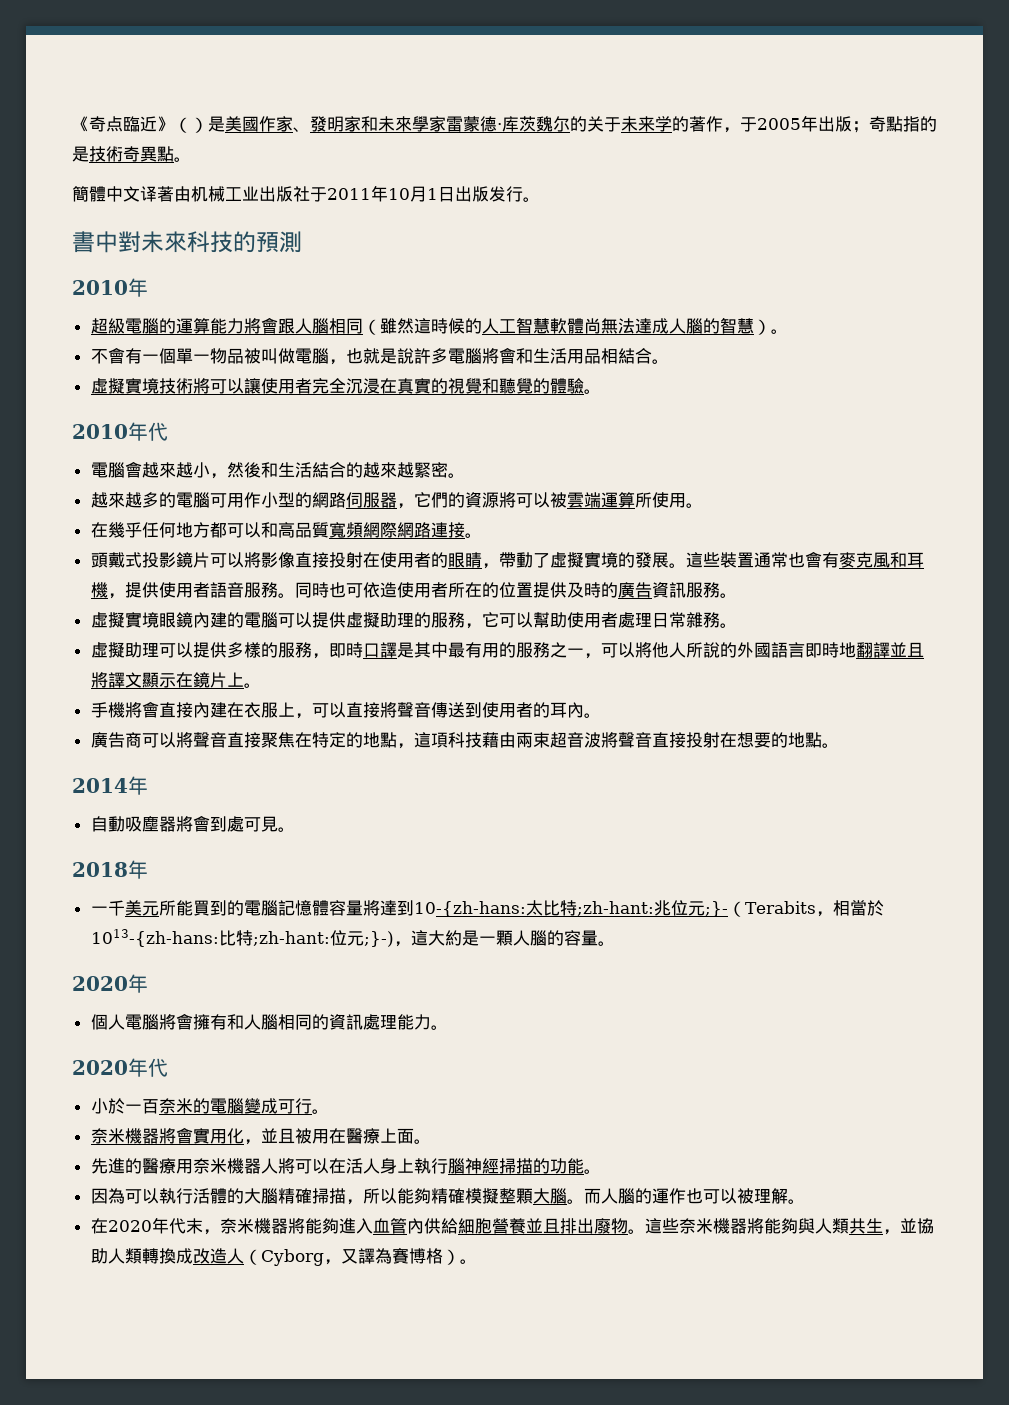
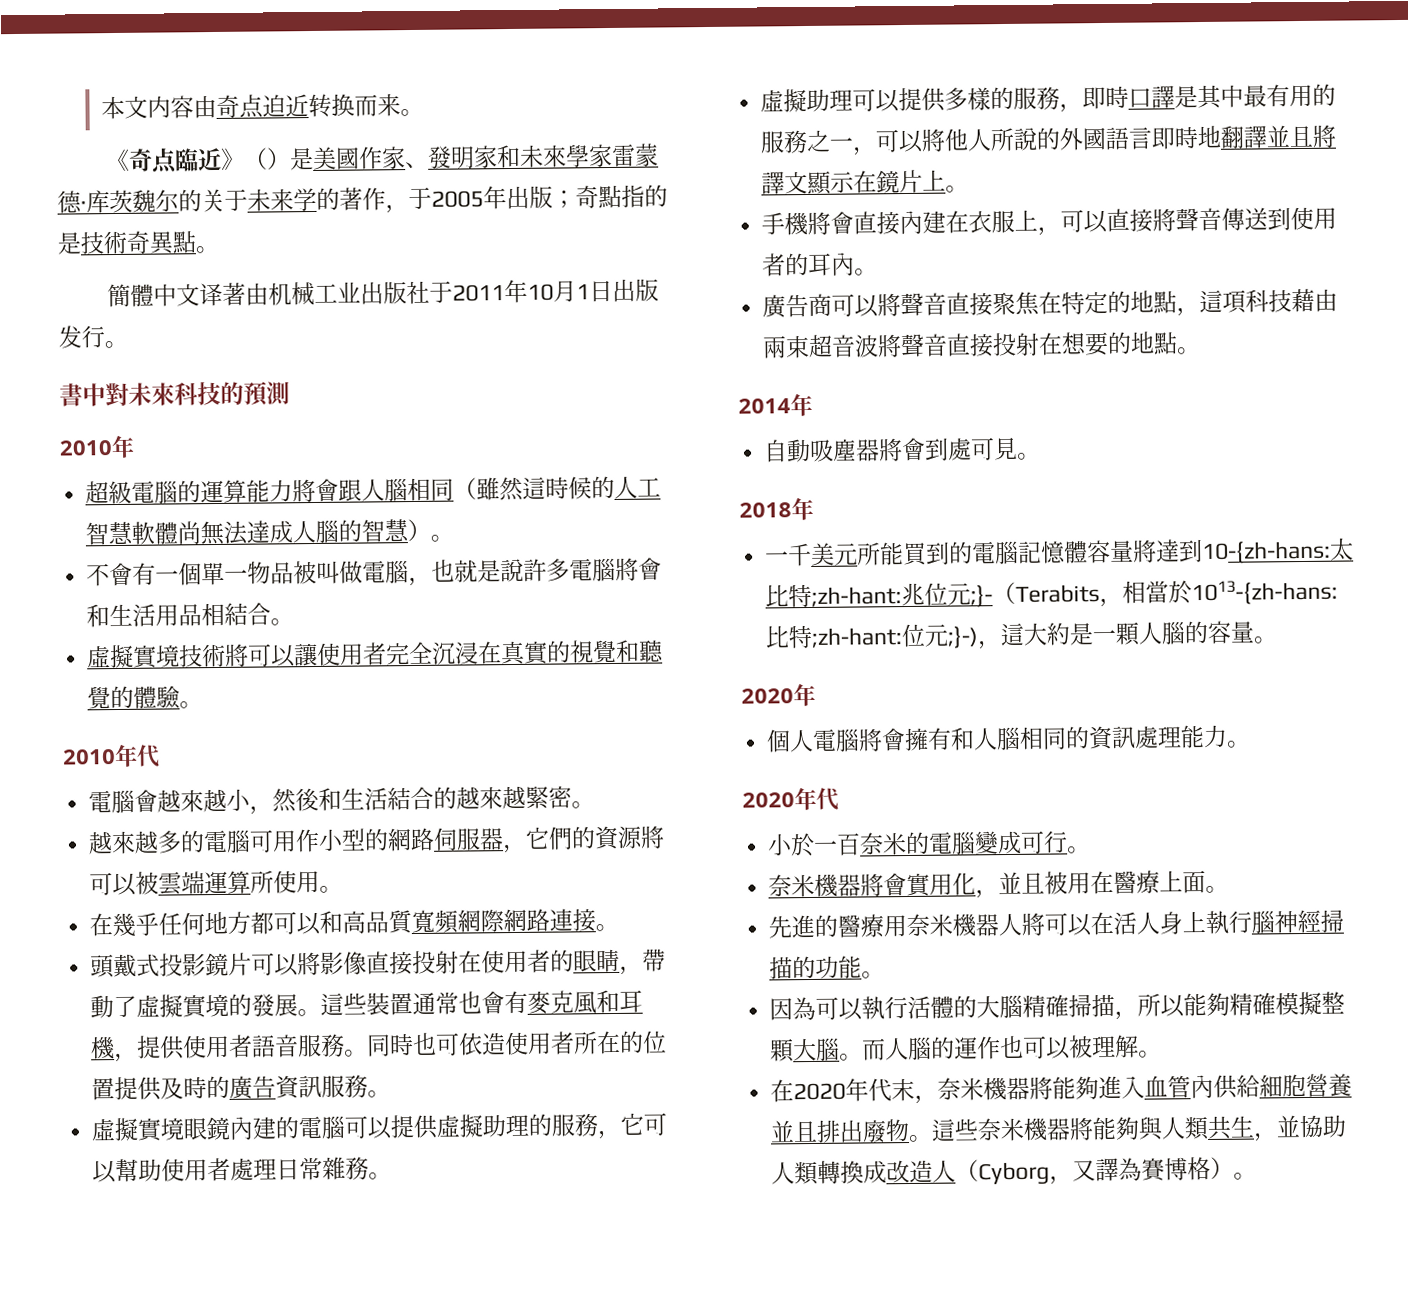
(72, 124) none -> [101,93,425,120] 本文内容由奇点迫近转换而来。 //

